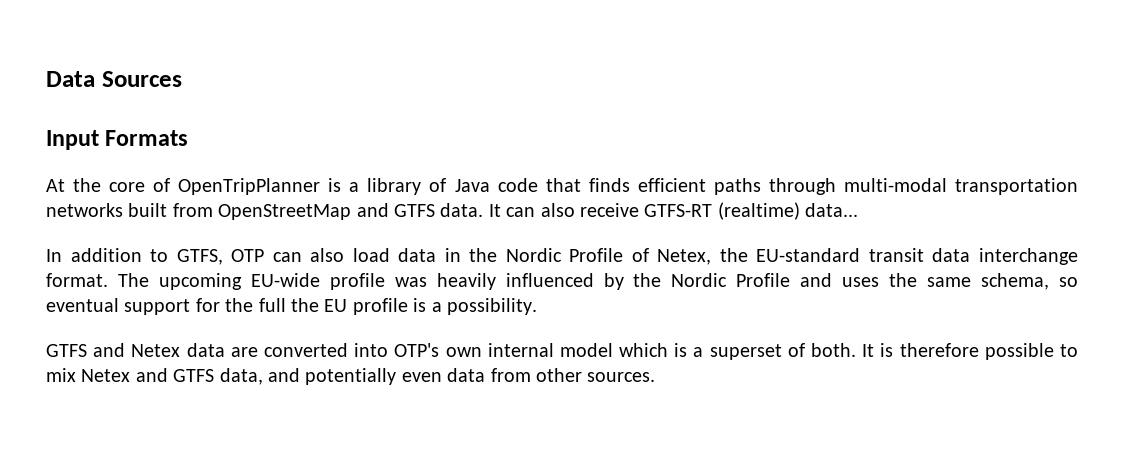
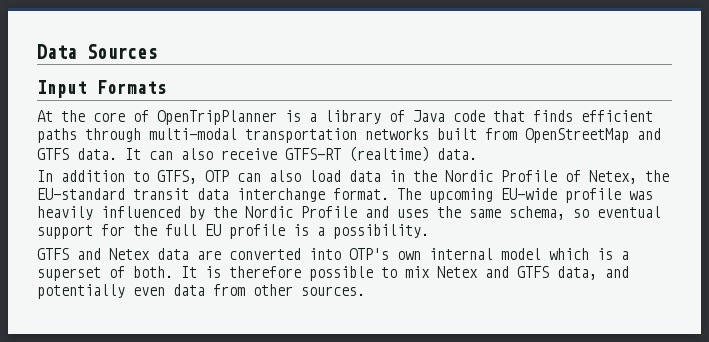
[805,203,859,217] data... -> [437,148,477,160] data.
[291,298,319,312] the -> (197, 230) none

